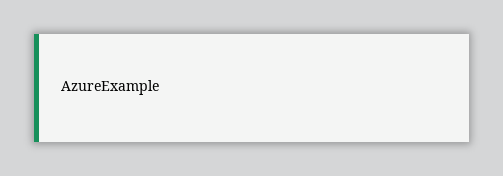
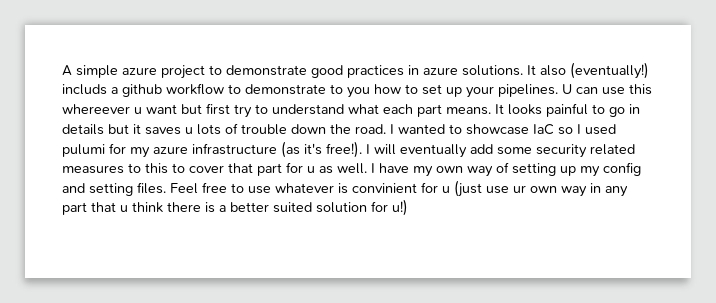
[61,80,159,95] AzureExample -> [62,62,649,79] [62,83,652,98] [62,103,640,118] [62,123,616,135] [62,141,635,158] [62,162,641,177] [62,180,628,197] [62,199,408,216] A simple azure project to demonstrate good practices in azure solutions. It also (eventually!) includs a github workflow to demonstrate to you how to set up your pipelines. U can use this whereever u want but first try to understand what each part means. It looks painful to go in details but it saves u lots of trouble down the road. I wanted to showcase IaC so I used pulumi for my azure infrastructure (as it's free!). I will eventually add some security related measures to this to cover that part for u as well. I have my own way of setting up my config and setting files. Feel free to use whatever is convinient for u (just use ur own way in any part that u think there is a better suited solution for u!)

